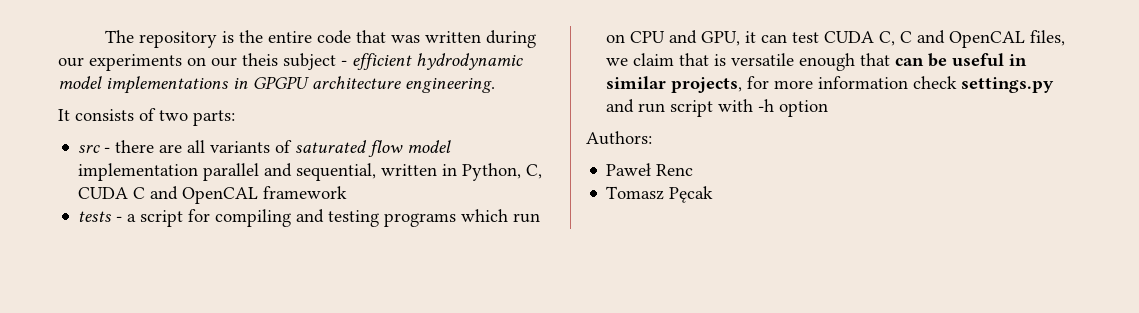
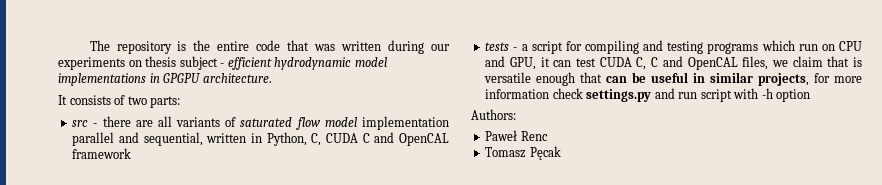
[211,53,278,67] our theis -> [145,56,177,67] thesis
[312,76,495,93] architecture engineering. -> [202,73,272,83] architecture.

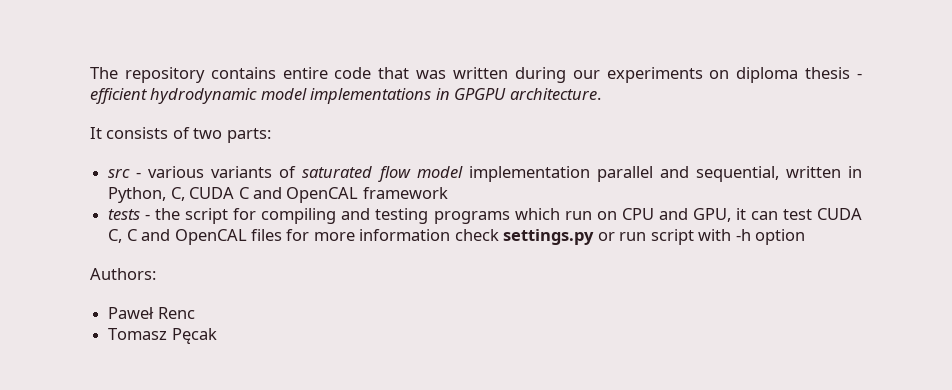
[177,40,211,51] is the -> [210,67,276,79] contains
[145,56,218,70] thesis subject -> [736,67,851,83] diploma thesis
[102,116,172,127] there are all -> [148,166,205,178] various
[521,44,528,51] a -> [155,208,181,220] the
[742,56,862,70] [484,72,810,86] files, we claim that is versatile enough that can be useful in similar projects, -> [250,229,282,241] files
[654,88,675,99] and -> [597,232,615,241] or

